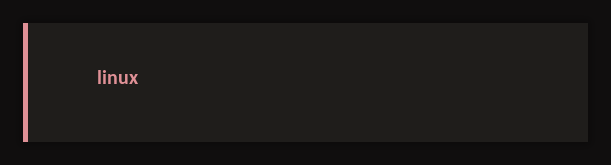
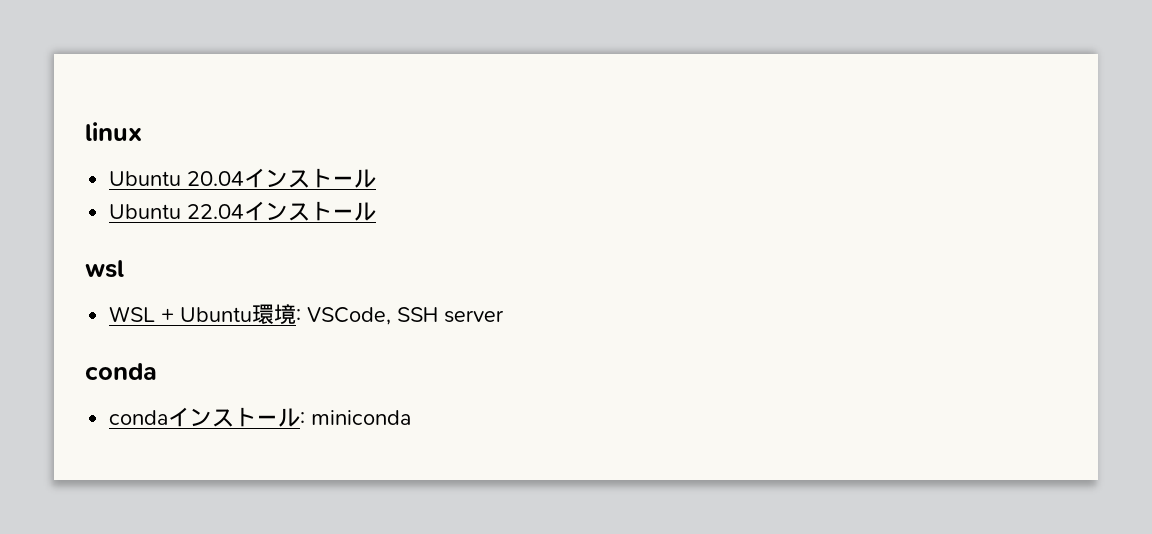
(139, 77) none -> [109,168,377,188] [109,201,377,221] [85,260,124,278] [109,304,505,325] [85,363,157,380] [109,407,412,427] // Ubuntu 20.04インストール // Ubuntu 22.04インストール // wsl // WSL + Ubuntu環境: VSCode, SSH server // conda // condaインストール: miniconda

